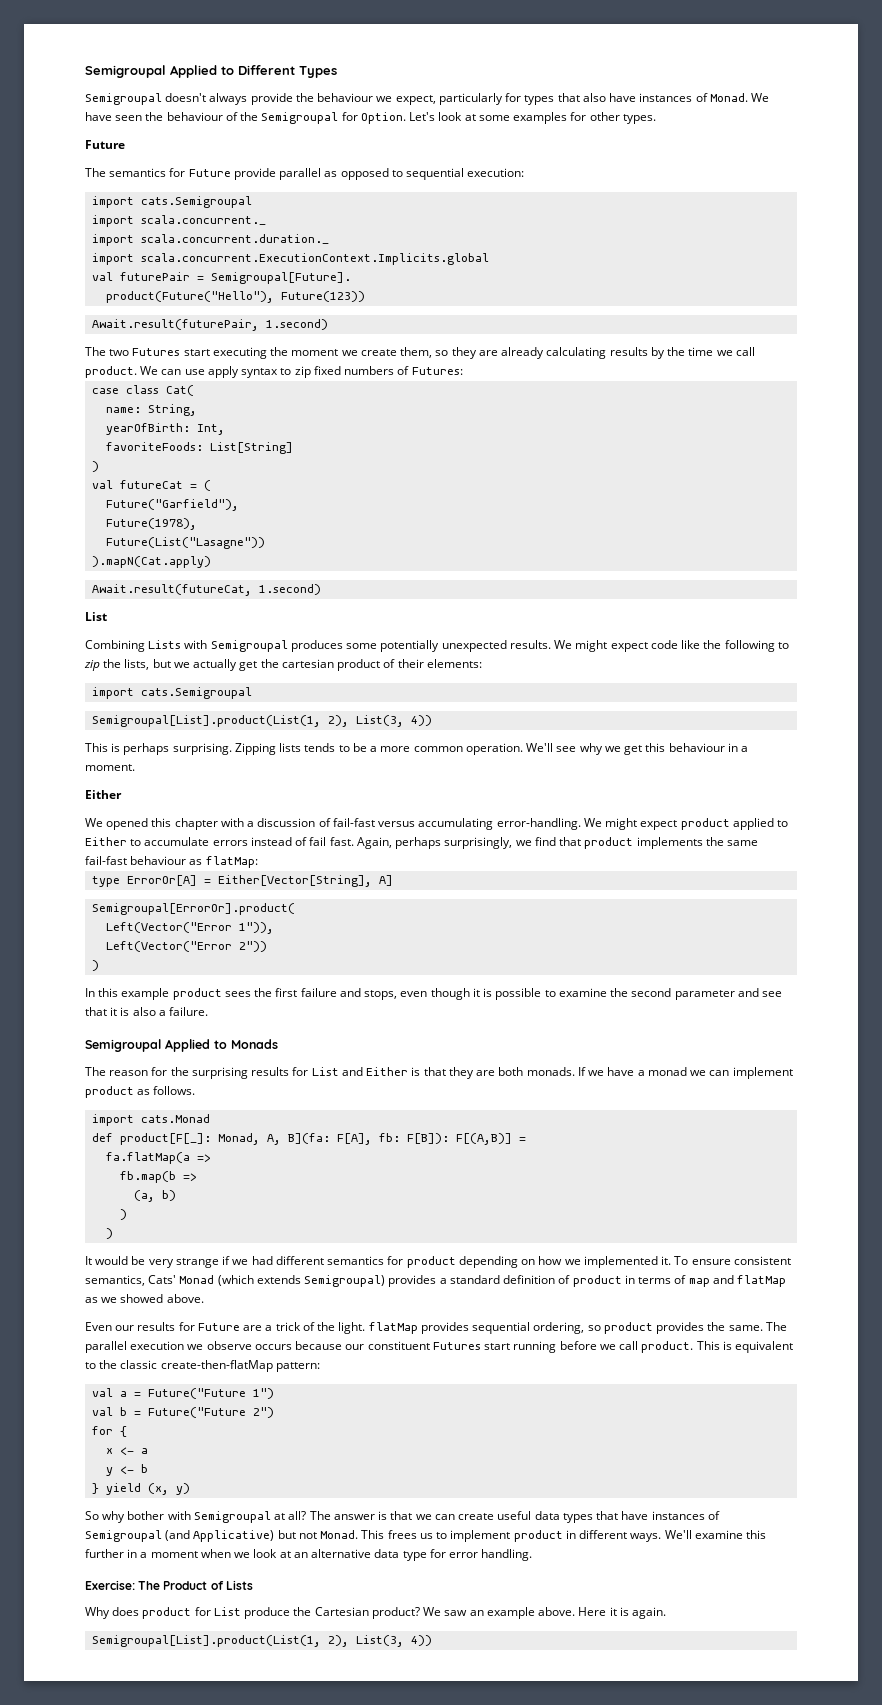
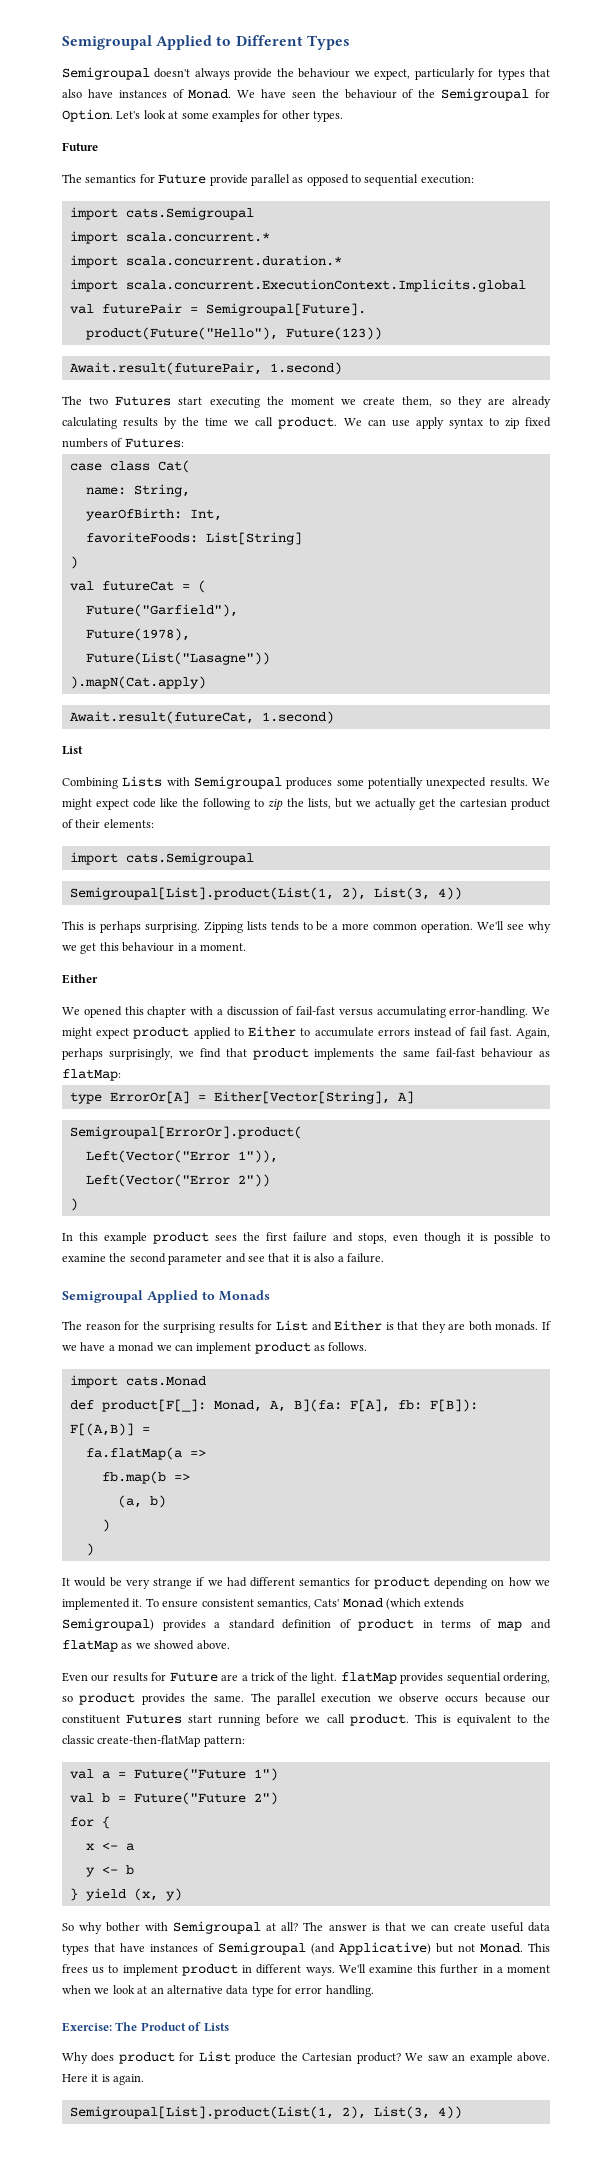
[141,215,267,225] [92,234,330,246] scala.concurrent._ // import scala.concurrent.duration._ -> [125,232,270,242] [69,255,342,268] scala.concurrent.* // import scala.concurrent.duration.*

